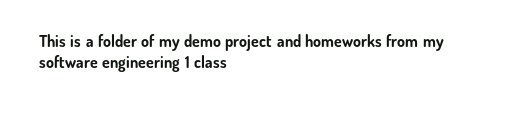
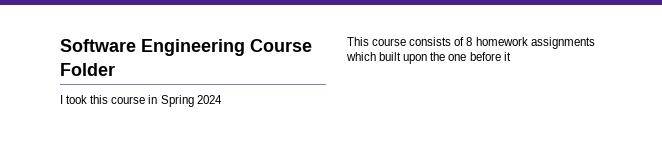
[39,34,444,51] [39,55,227,72] This is a folder of my demo project and homeworks from my software engineering 1 class -> [60,39,312,56] [60,63,115,76] [60,95,222,107] [347,37,595,49] [346,52,511,64] Software Engineering Course Folder // I took this course in Spring 2024 // This course consists of 8 homework assignments which built upon the one before it

